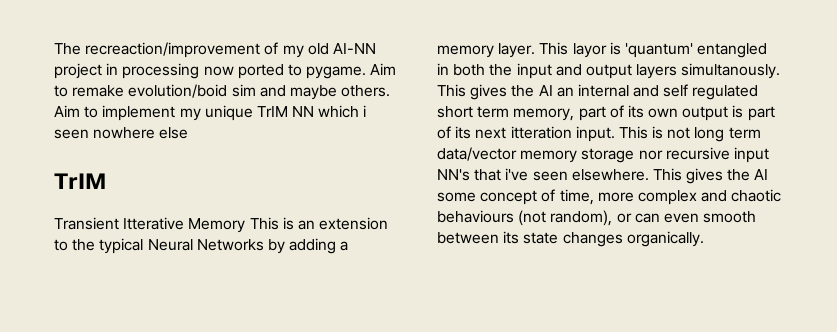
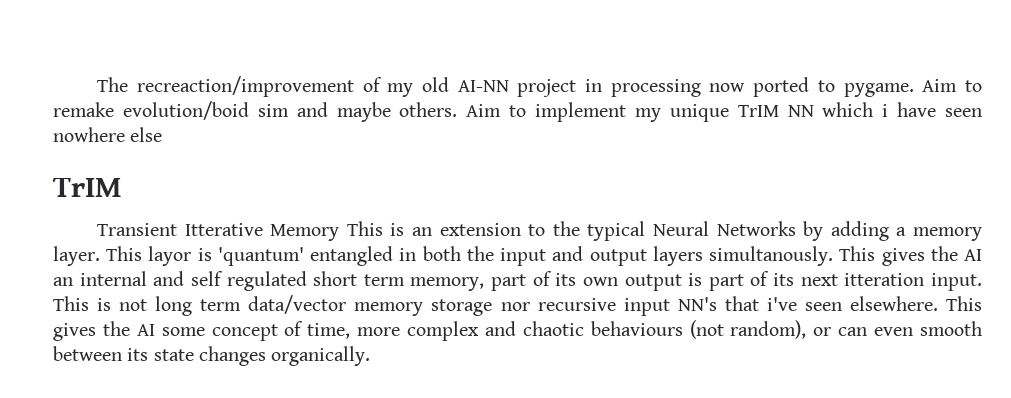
(367, 111) none -> [897,102,937,117] have

